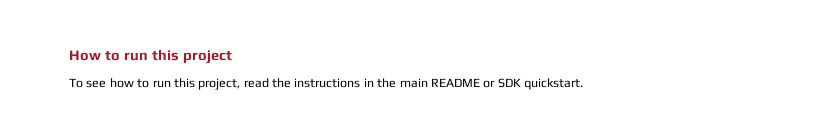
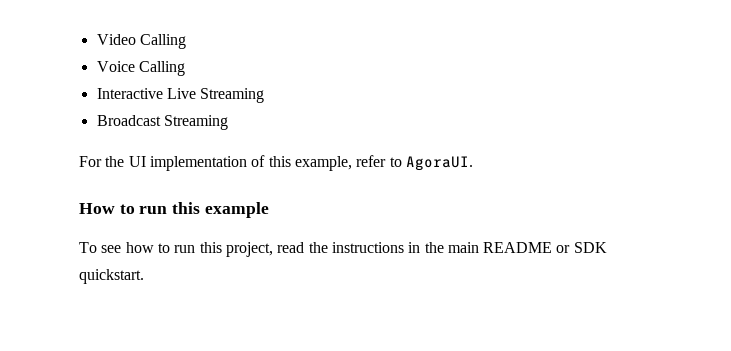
(69, 55) none -> [96,34,186,49] [96,61,185,76] [96,88,265,103] [96,115,228,130] [79,155,473,171] Video Calling // Voice Calling // Interactive Live Streaming // Broadcast Streaming // For the UI implementation of this example, refer to AgoraUI. //
[182,50,232,64] project -> [204,202,269,218] example

